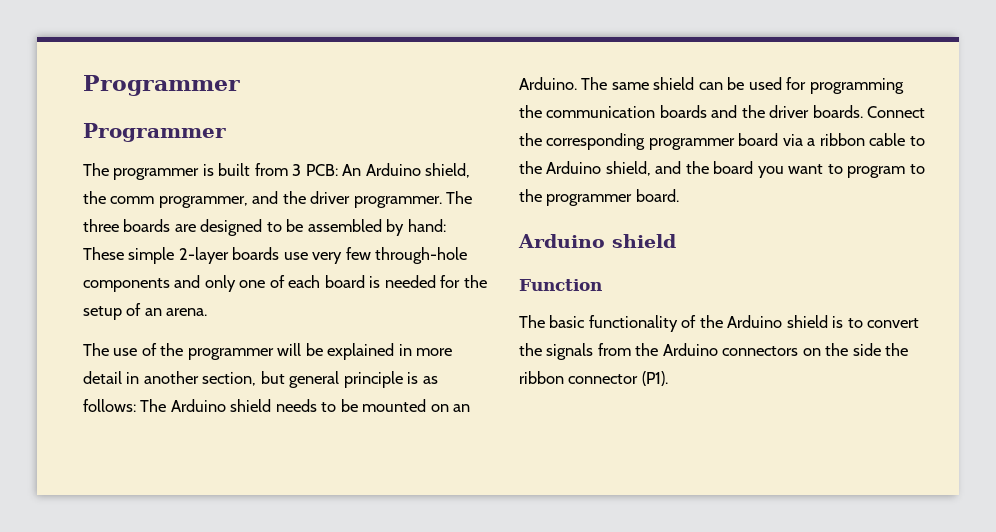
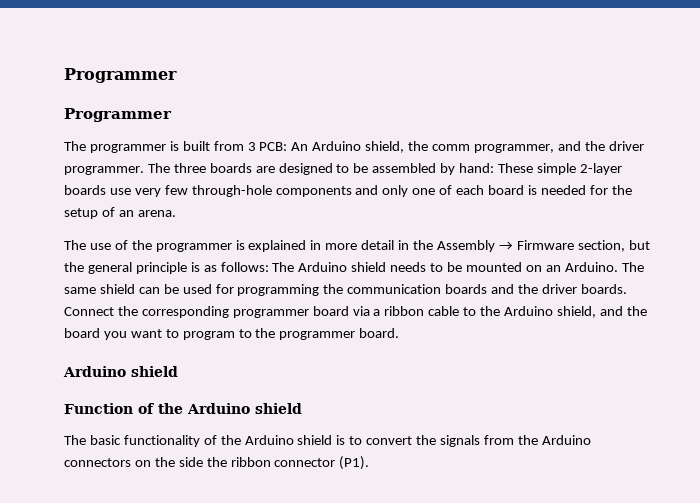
[277,343,323,356] will be -> [235,240,245,250] is
[143,371,199,384] another -> [413,240,574,252] the Assembly → Firmware
(285, 377) none -> [64,262,84,272] the
(602, 285) none -> [138,403,302,414] of the Arduino shield

